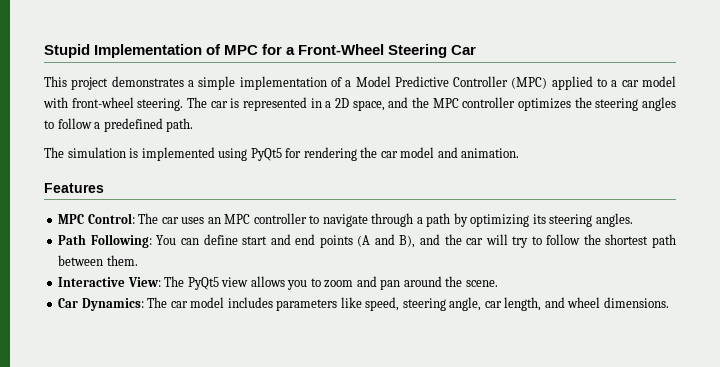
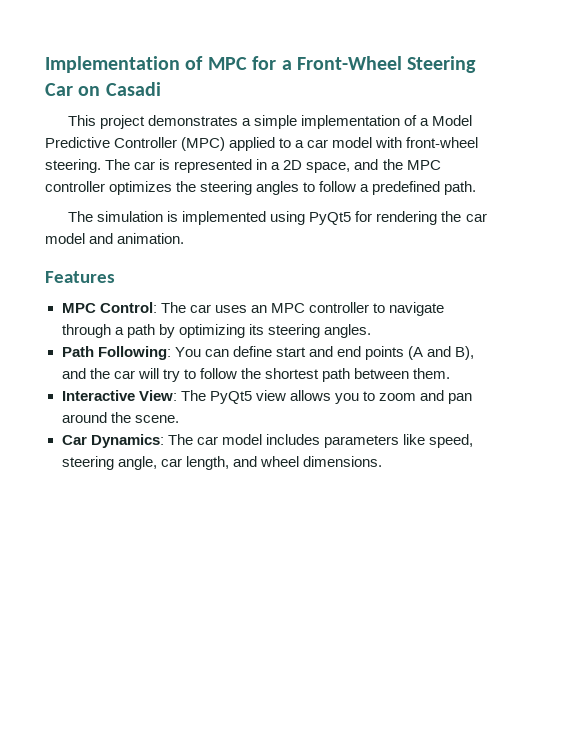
[44,44,90,58] Stupid -> (45, 64) none
(477, 50) none -> [78,82,161,96] on Casadi

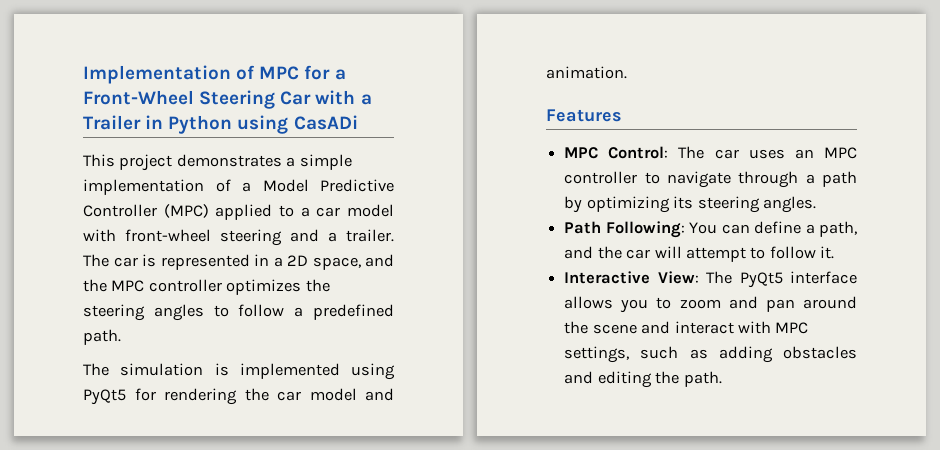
[78,82,161,96] on Casadi -> [315,90,372,105] [83,115,358,134] with a Trailer in Python using CasADi
[45,159,101,173] steering. -> [220,229,394,246] steering and a trailer.
[275,346,475,360] start and end points (A and B), -> [805,221,857,237] a path,
[162,368,451,382] try to follow the shortest path between them. -> [685,246,835,262] attempt to follow it.
[255,390,286,401] view -> [790,271,857,284] interface
[134,415,179,423] [61,434,473,448] [61,456,382,470] scene. // Car Dynamics: The car model includes parameters like speed, steering angle, car length, and wheel dimensions. -> [592,321,809,334] [564,346,857,363] [564,371,722,388] scene and interact with MPC settings, such as adding obstacles and editing the path.

